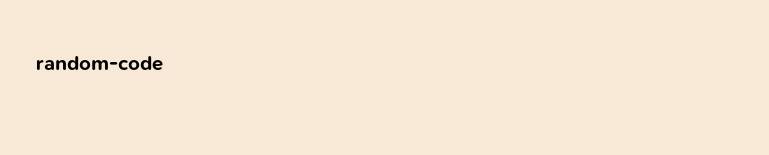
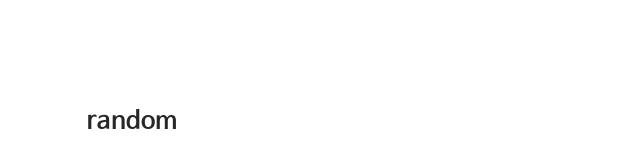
[36,56,163,71] random-code -> [87,109,177,129] random

